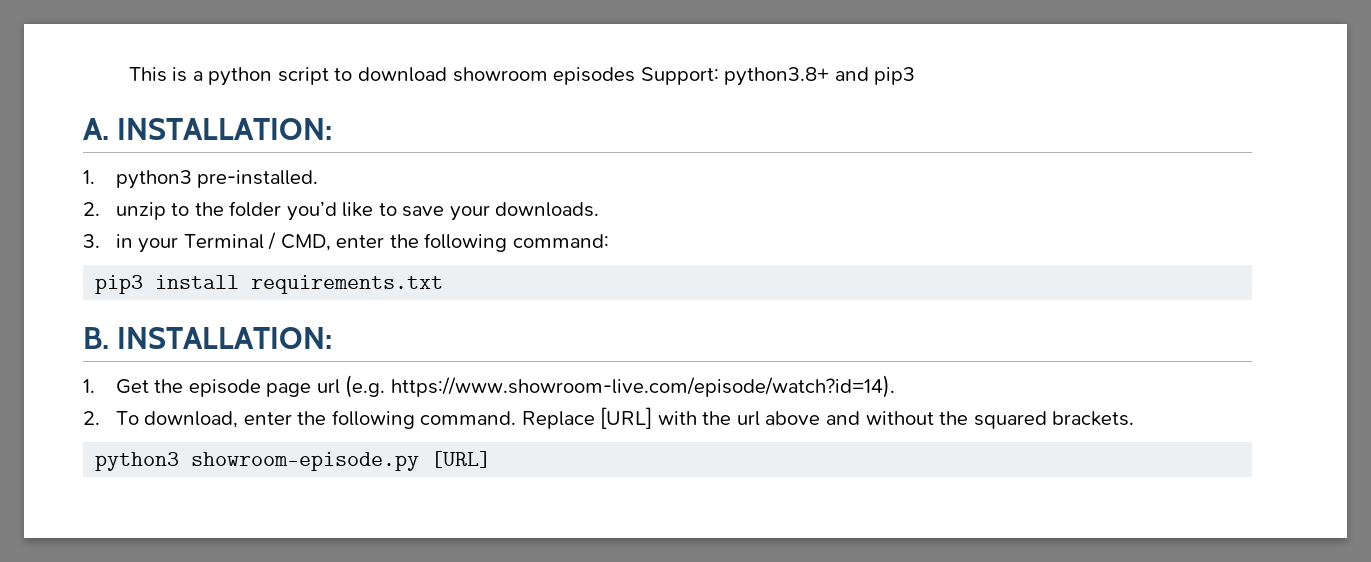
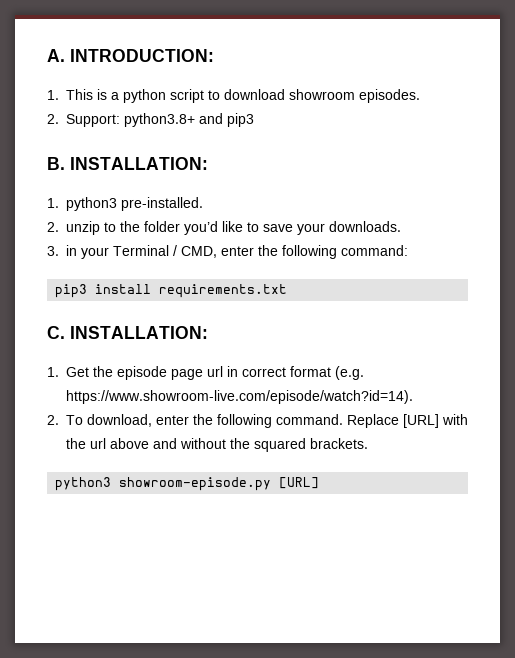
(128, 74) none -> [47,49,214,62] [47,90,59,100] A. INTRODUCTION: // 1.
[553,67,636,85] episodes -> [359,89,420,103] [47,114,59,124] episodes. // 2.
[83,118,109,140] A. -> [47,157,65,170] B.
[83,327,109,349] B. -> [47,326,65,339] C.
(340, 386) none -> [227,366,331,377] in correct format

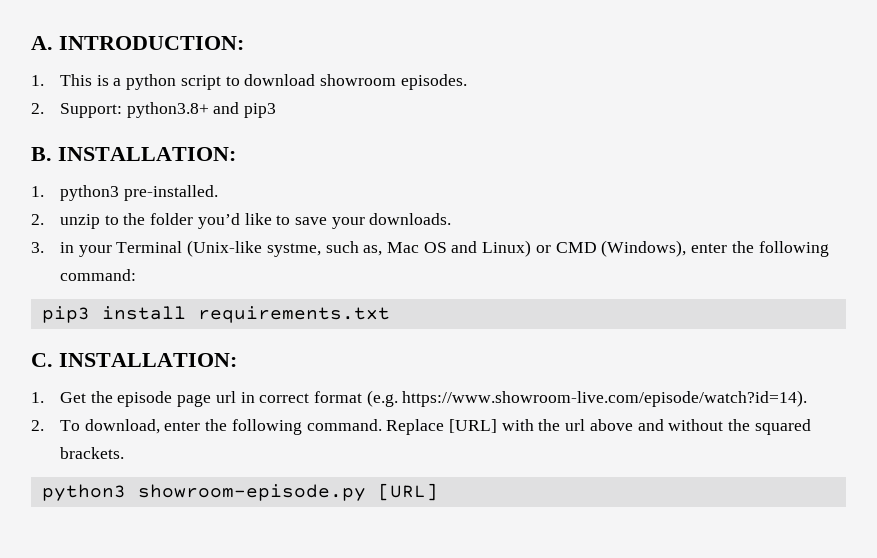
[173,245,217,258] / CMD, -> [187,240,687,257] (Unix-like systme, such as, Mac OS and Linux) or CMD (Windows),

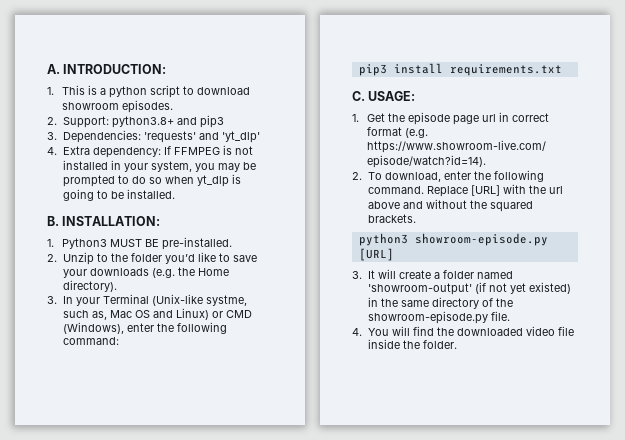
(277, 110) none -> [47,130,260,143] [47,145,253,158] [62,160,256,172] [62,174,241,187] [62,189,175,201] // 3. Dependencies: 'requests' and 'yt_dlp' // 4. Extra dependency: If FFMPEG is not installed in your system, you may be prompted to do so when yt_dlp is going to be installed.
[59,185,119,201] python3 -> [62,238,160,249] Python3 MUST BE
[59,214,100,229] unzip -> [62,252,94,265] Unzip
[369,213,452,225] [31,242,74,253] downloads. // 3. in -> [89,267,229,278] [62,280,117,292] [47,296,73,304] downloads (e.g. the Home directory). // 3. In
[59,353,237,367] INSTALLATION: -> [368,91,416,101] USAGE:
(438, 492) none -> [352,269,513,279] [367,282,571,295] [367,297,513,309] [367,311,510,324] [352,326,574,336] [367,339,457,349] // 3. It will create a folder named 'showroom-output' (if not yet existed) in the same directory of the showroom-episode.py file. // 4. You will find the downloaded video file inside the folder.

